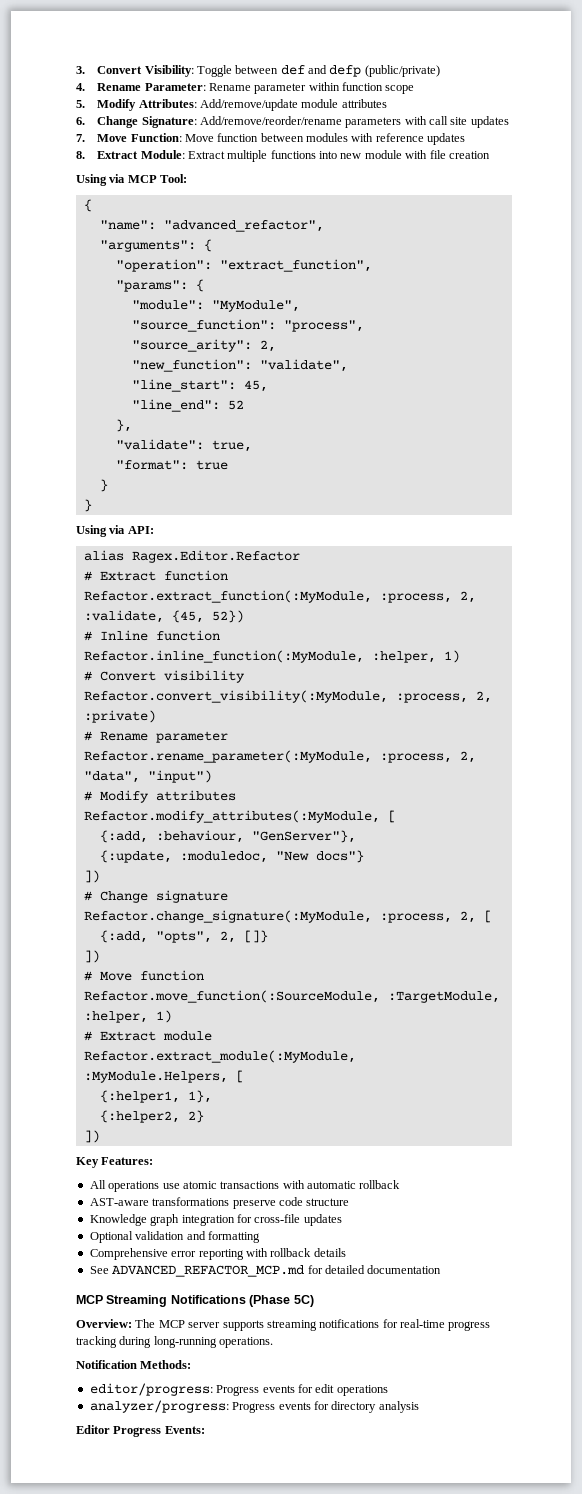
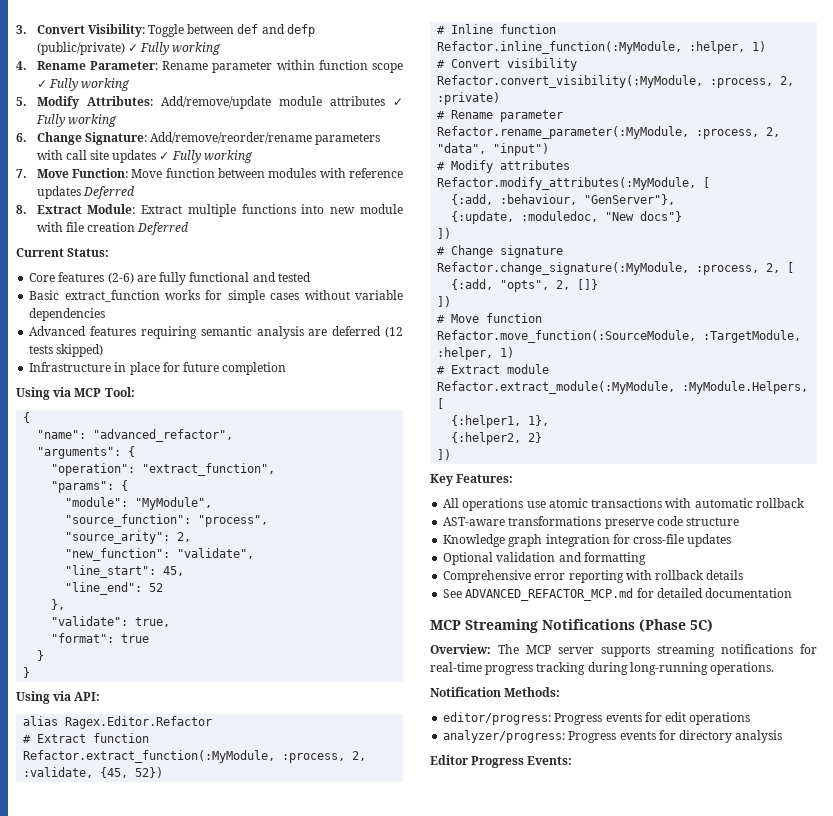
(440, 71) none -> [127,42,222,55] ✓ Fully working
(415, 89) none -> [36,78,130,91] ✓ Fully working
(387, 103) none -> [392,98,403,106] [35,114,117,127] ✓ Fully working
(509, 122) none -> [159,150,253,163] ✓ Fully working
(466, 139) none -> [82,186,134,199] Deferred
(490, 155) none -> [137,222,189,235] [16,248,110,257] [29,272,311,285] [29,290,403,303] [29,308,106,321] [29,326,403,339] [29,344,104,357] [29,362,287,375] Deferred // Current Status: // Core features (2-6) are fully functional and tested // Basic extract_function works for simple cases without variable dependencies // Advanced features requiring semantic analysis are deferred (12 tests skipped) // Infrastructure in place for future completion

